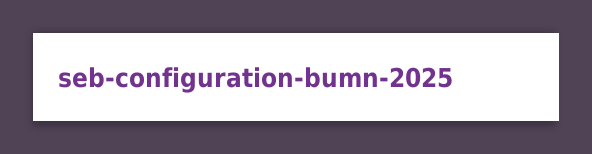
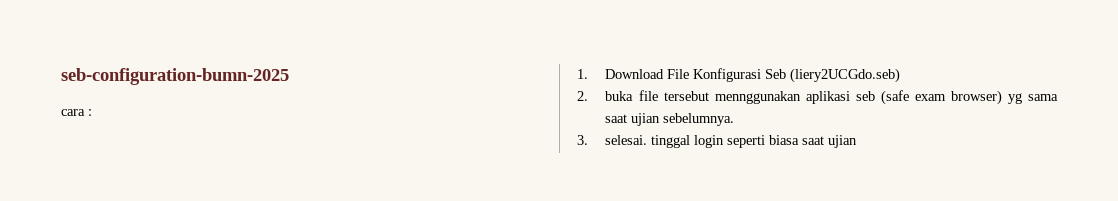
(453, 80) none -> [61,109,92,116] [577,68,901,83] [577,90,1058,105] [605,113,735,126] [577,135,858,148] // cara : // 1. Download File Konfigurasi Seb (liery2UCGdo.seb) // 2. buka file tersebut mennggunakan aplikasi seb (safe exam browser) yg sama saat ujian sebelumnya. // 3. selesai. tinggal login seperti biasa saat ujian

